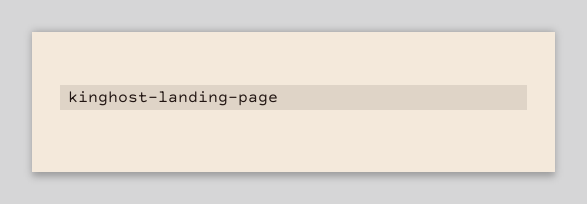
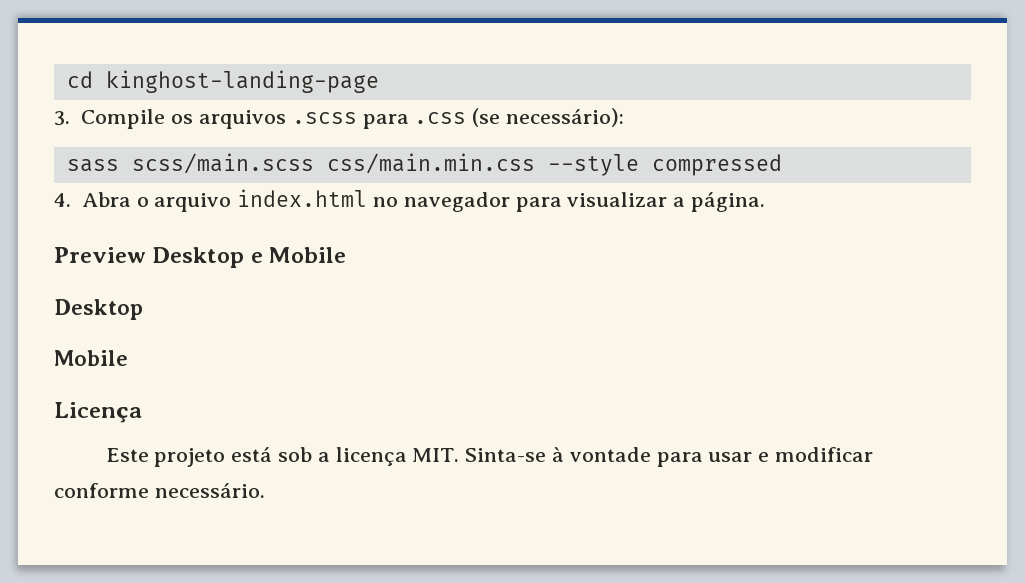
(68, 98) none -> [66,71,93,88] cd
(279, 98) none -> [54,108,625,129] [66,153,782,176] [54,189,765,212] [54,247,347,268] [54,299,143,320] [54,350,128,366] [54,402,142,423] [105,447,874,467] [54,483,265,498] // 3. Compile os arquivos .scss para .css (se necessário): // sass scss/main.scss css/main.min.css --style compressed // 4. Abra o arquivo index.html no navegador para visualizar a página. // Preview Desktop e Mobile // Desktop // Mobile // Licença // Este projeto está sob a licença MIT. Sinta-se à vontade para usar e modificar conforme necessário.

